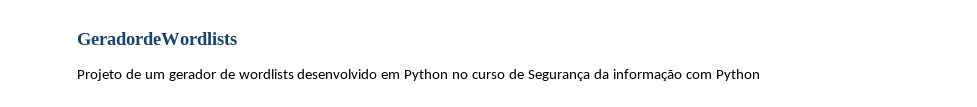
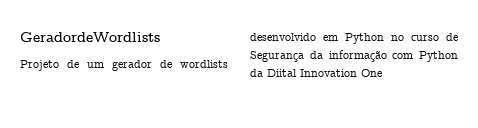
(760, 75) none -> [250,69,382,77] da Diital Innovation One

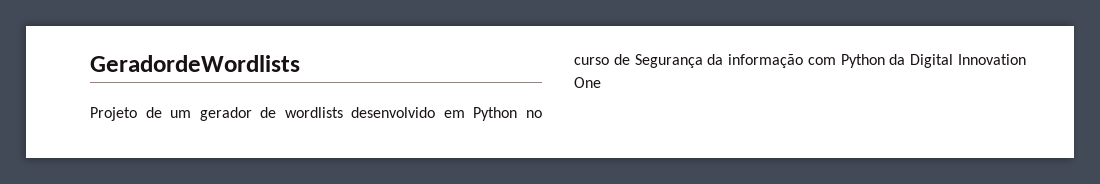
[267,69,297,77] Diital -> [910,54,954,68] Digital

